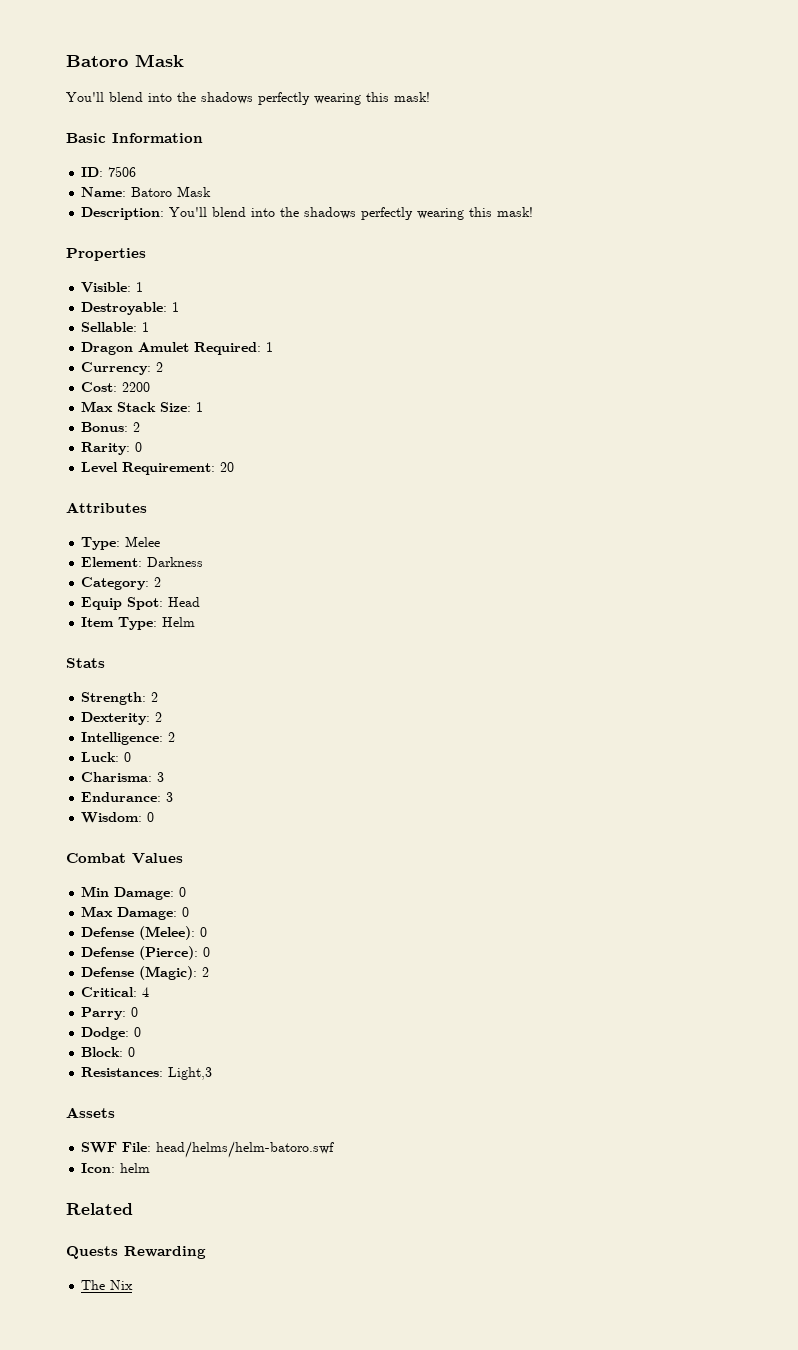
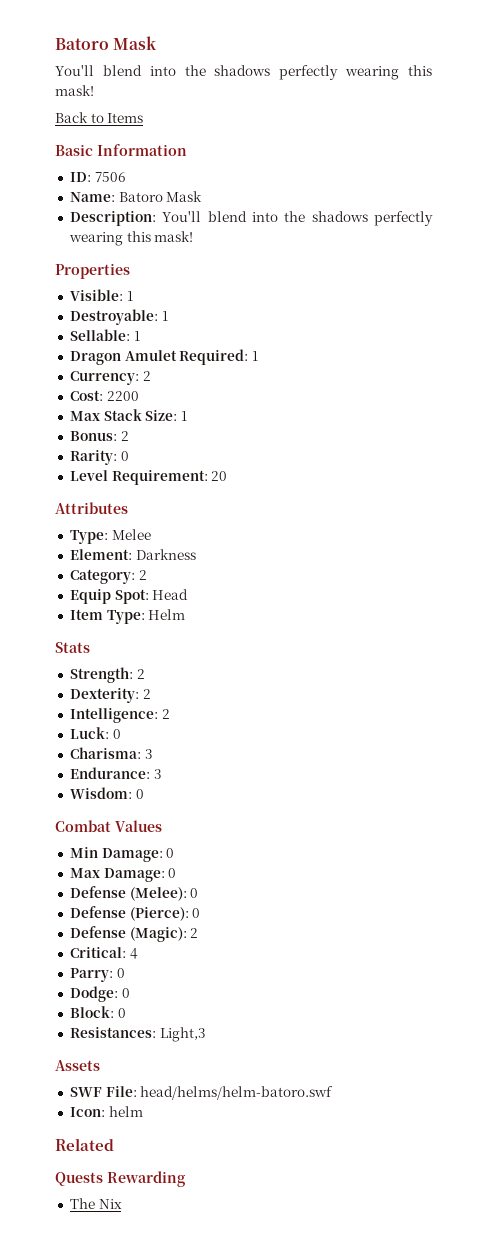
(430, 97) none -> [55,112,144,123] // Back to Items

